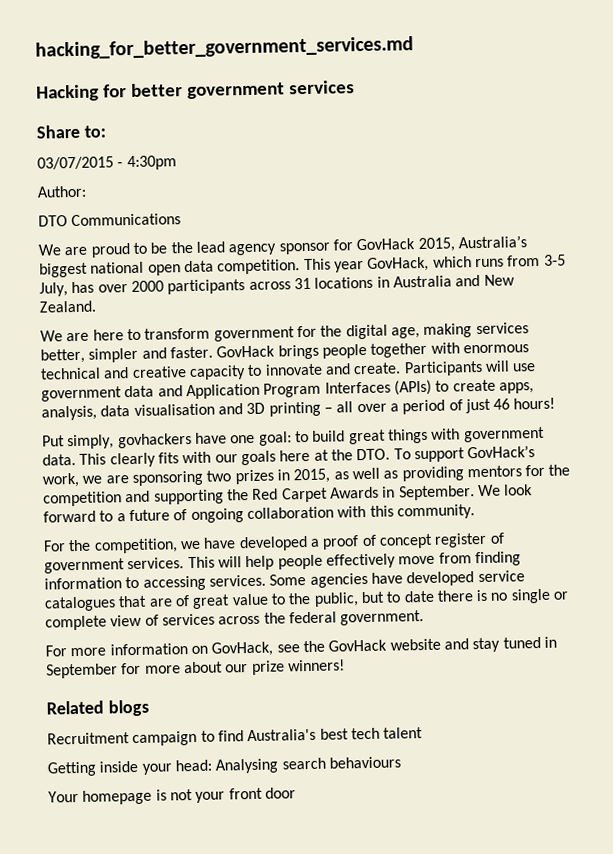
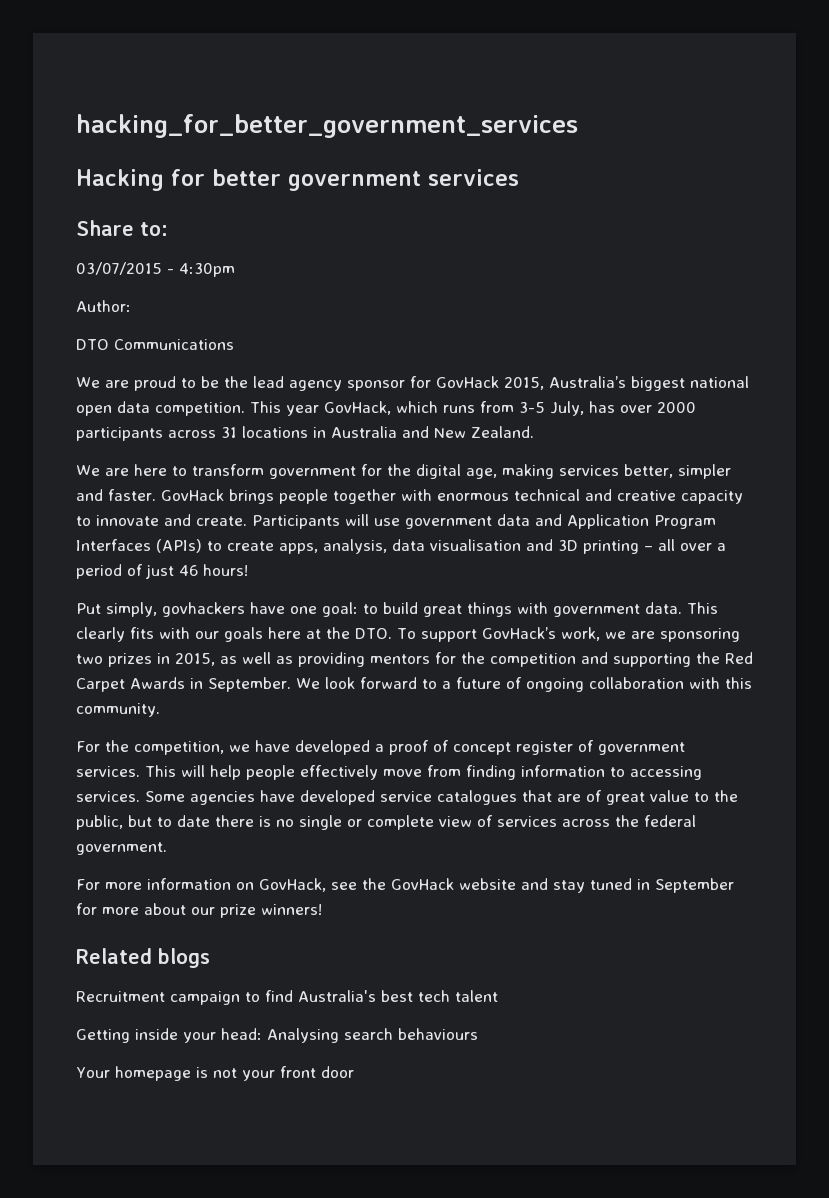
[35,36,414,60] hacking_for_better_government_services.md -> [76,114,578,138] hacking_for_better_government_services

